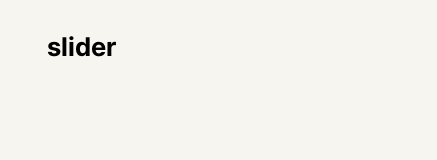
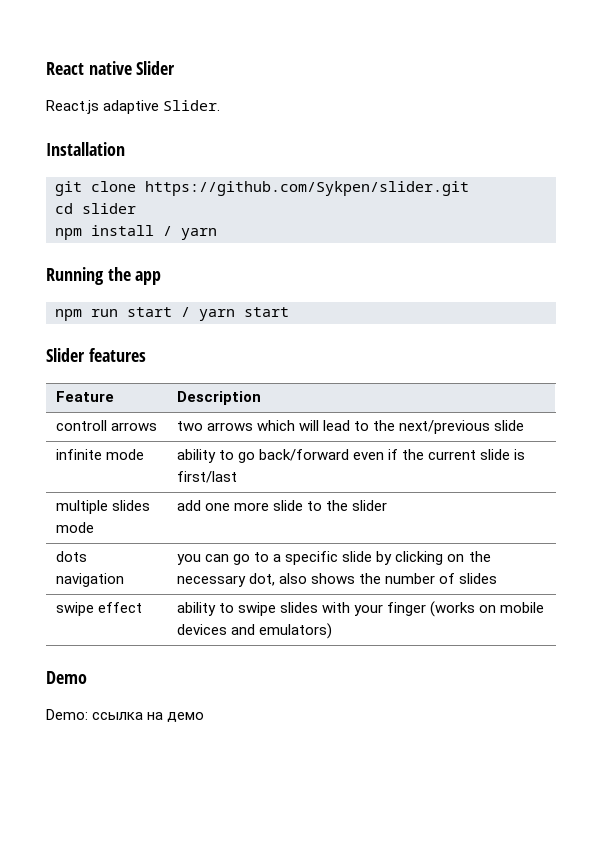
[47,36,116,57] slider -> [46,61,176,75] [46,100,221,114] [46,142,125,156] [55,181,469,196] [55,203,136,214] [55,225,217,240] [46,267,162,285] [55,307,289,321] [46,348,146,362] [56,391,115,402] [177,391,262,405] [56,420,158,431] [177,420,525,434] [56,449,145,460] [177,449,526,463] [177,471,238,483] [56,500,151,514] [56,522,95,533] [177,500,388,511] [56,551,88,562] [56,573,125,587] [177,551,491,565] [177,573,498,587] [56,602,143,616] [177,601,545,617] [177,623,333,639] [46,671,87,684] [46,709,205,722] React native Slider // React.js adaptive Slider. // Installation // git clone https://github.com/Sykpen/slider.git // cd slider // npm install / yarn // Running the app // npm run start / yarn start // Slider features // Feature | Description // controll arrows | two arrows which will lead to the next/previous slide // infinite mode | ability to go back/forward even if the current slide is first/last // multiple slides mode | add one more slide to the slider // dots navigation | you can go to a specific slide by clicking on the necessary dot, also shows the number of slides // swipe effect | ability to swipe slides with your finger (works on mobile devices and emulators) // Demo // Demo: ссылка на демо

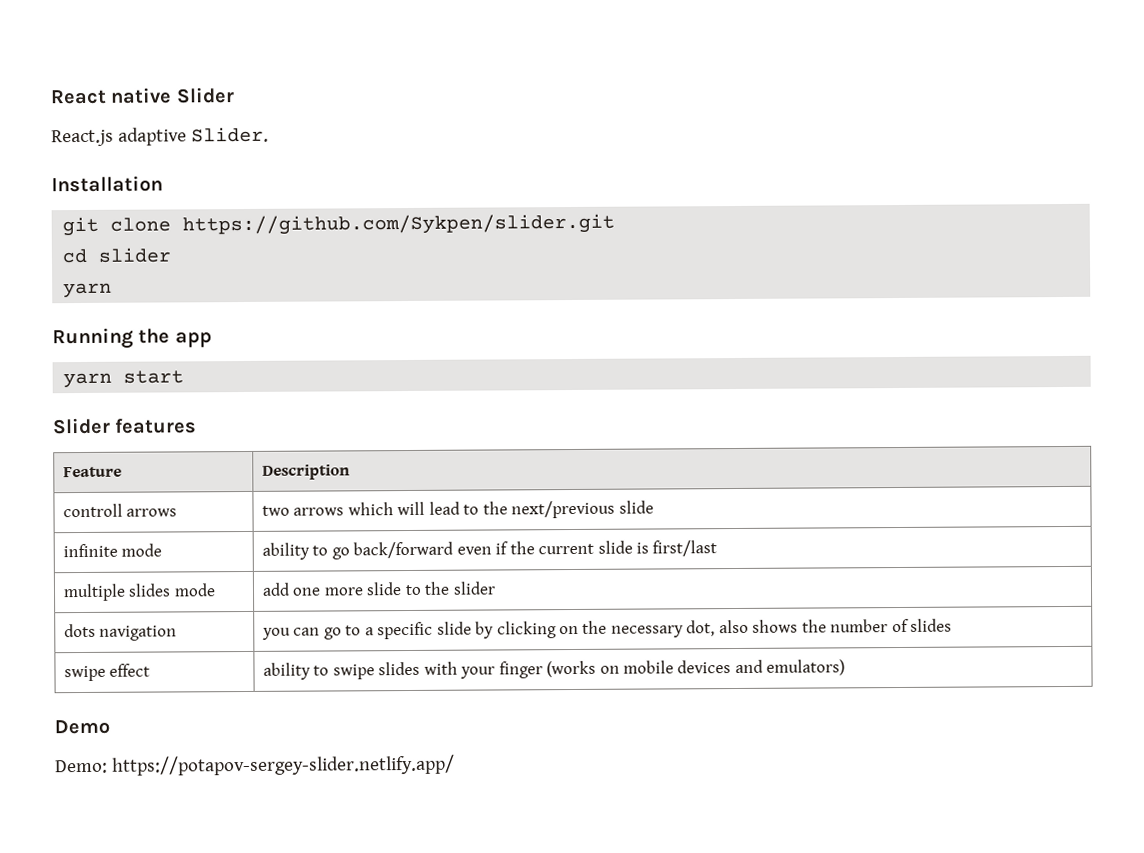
[55,225,172,240] npm install / -> (172, 255) none
[55,307,190,321] npm run start / -> (212, 340) none
[92,712,205,722] ссылка на демо -> [111,754,455,776] https://potapov-sergey-slider.netlify.app/

